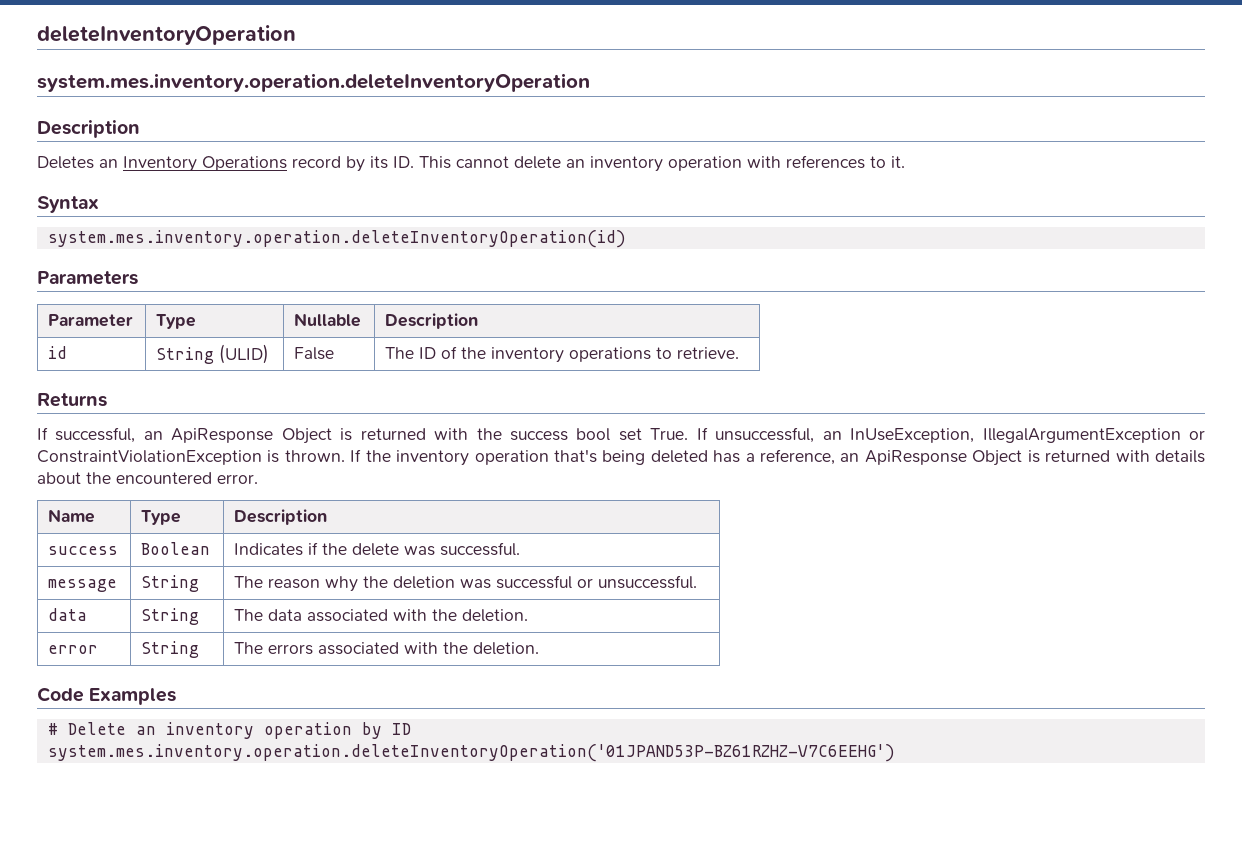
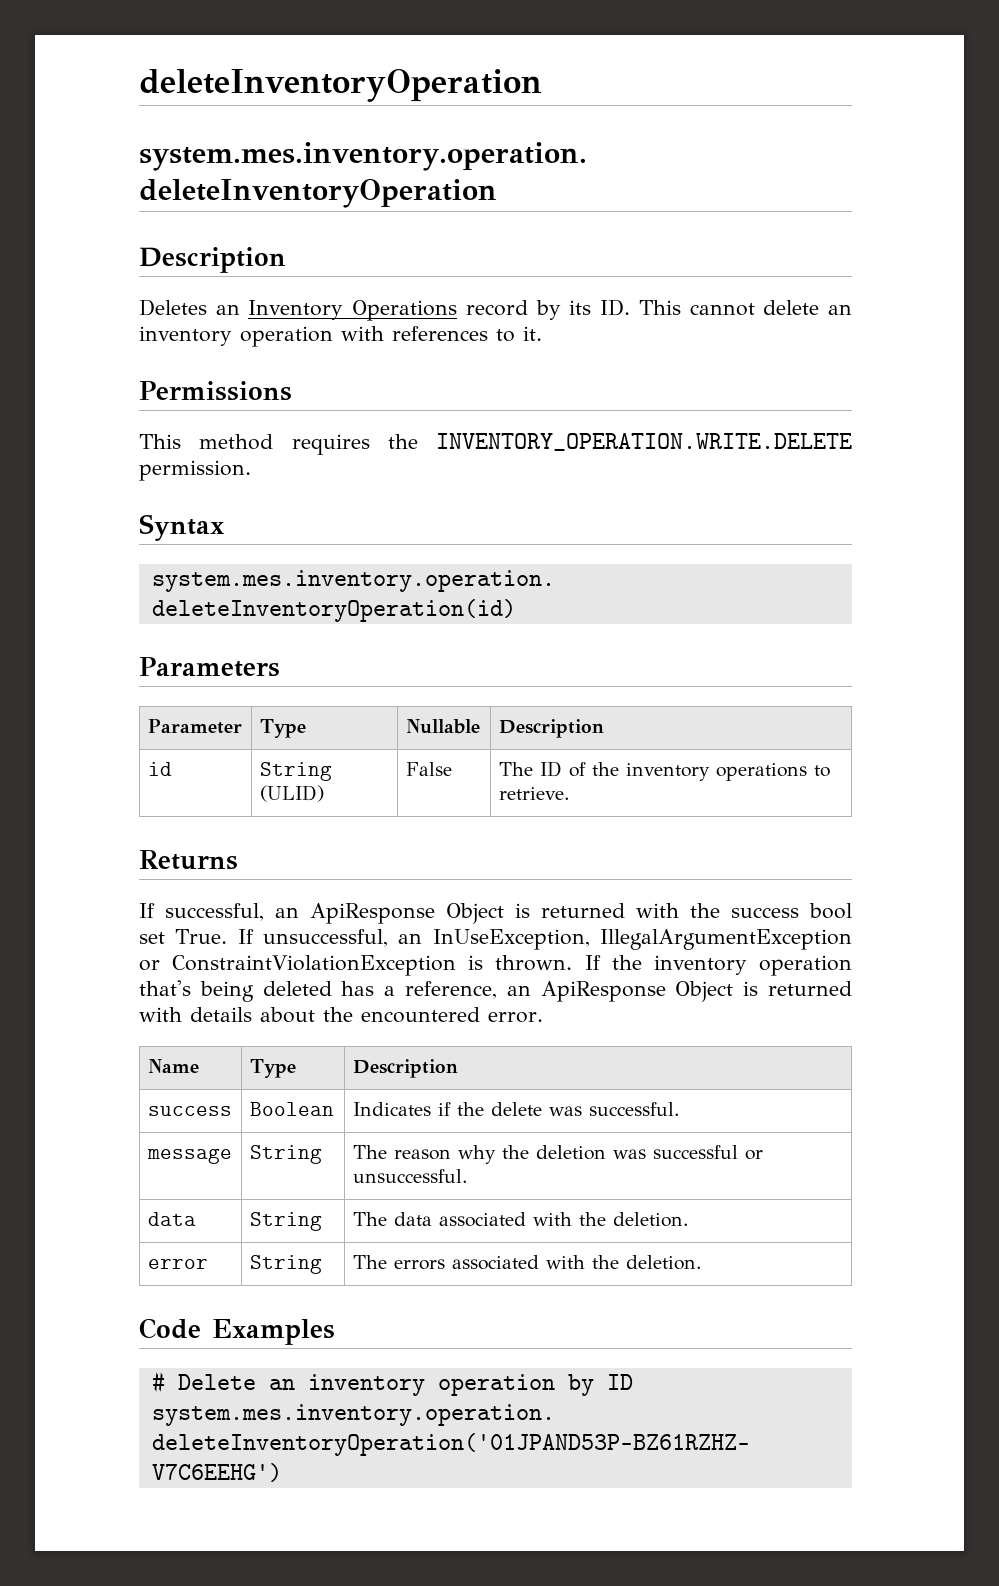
(905, 162) none -> [139,381,292,401] [139,433,852,455] [139,460,251,481] // Permissions // This method requires the INVENTORY_OPERATION.WRITE.DELETE permission.

